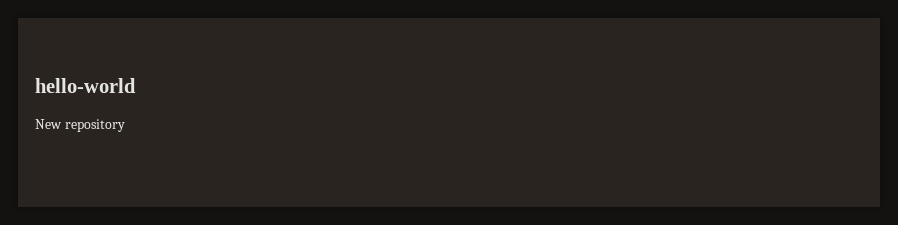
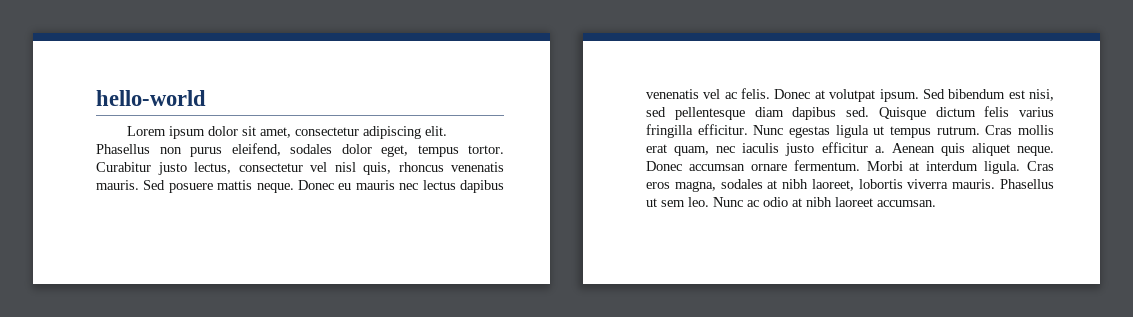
[35,119,125,132] New repository -> [126,126,447,139] [96,143,504,157] [96,162,504,175] [96,180,504,193] [646,88,1054,102] [646,106,1054,120] [646,124,1054,138] [646,142,1054,156] [646,160,1054,174] [646,179,1054,192] [646,197,936,207] Lorem ipsum dolor sit amet, consectetur adipiscing elit. Phasellus non purus eleifend, sodales dolor eget, tempus tortor. Curabitur justo lectus, consectetur vel nisl quis, rhoncus venenatis mauris. Sed posuere mattis neque. Donec eu mauris nec lectus dapibus venenatis vel ac felis. Donec at volutpat ipsum. Sed bibendum est nisi, sed pellentesque diam dapibus sed. Quisque dictum felis varius fringilla efficitur. Nunc egestas ligula ut tempus rutrum. Cras mollis erat quam, nec iaculis justo efficitur a. Aenean quis aliquet neque. Donec accumsan ornare fermentum. Morbi at interdum ligula. Cras eros magna, sodales at nibh laoreet, lobortis viverra mauris. Phasellus ut sem leo. Nunc ac odio at nibh laoreet accumsan.

